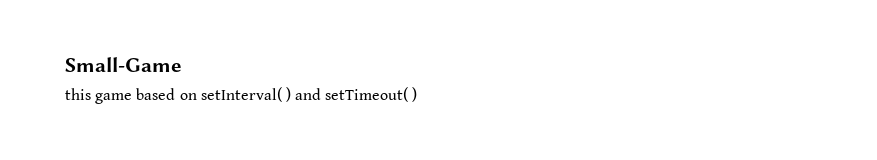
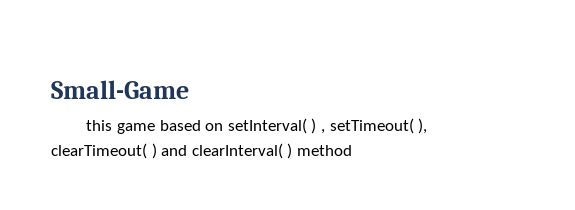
[295,87,418,102] and setTimeout( ) -> [320,118,428,134] [51,143,352,159] , setTimeout( ), clearTimeout( ) and clearInterval( ) method

